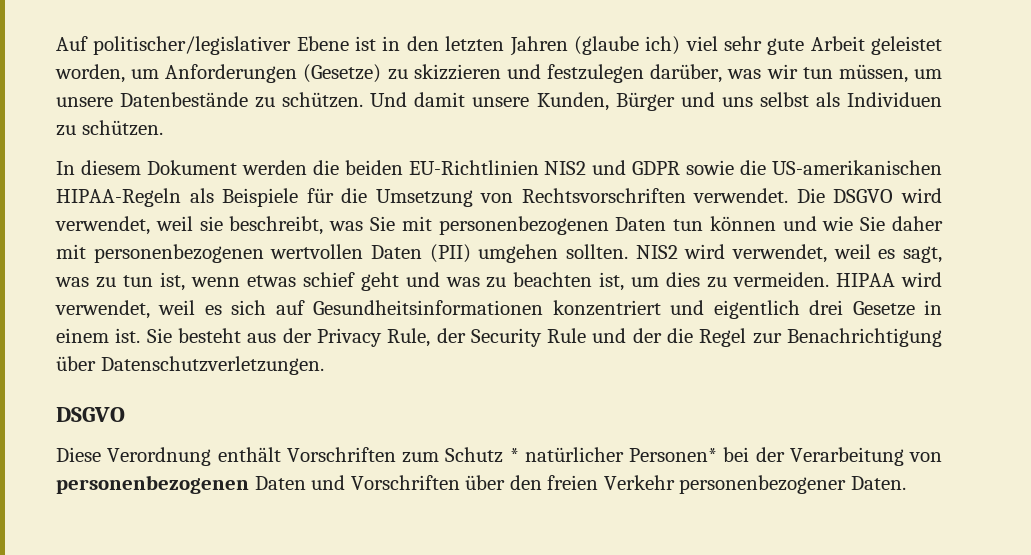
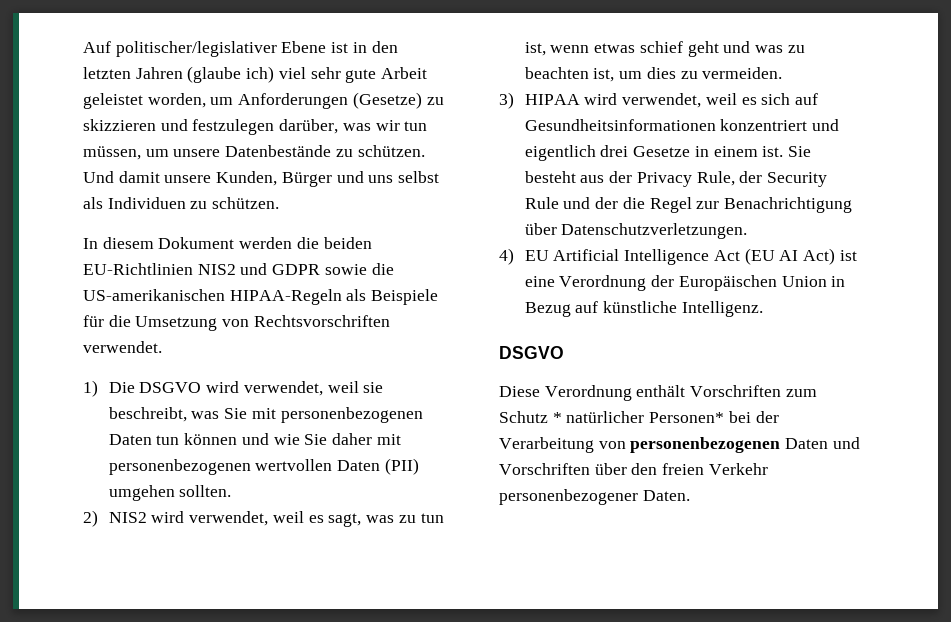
(789, 195) none -> [83,380,98,397] // 1)
(629, 251) none -> [83,510,98,527] // 2)
(830, 279) none -> [499,92,514,109] // 3)
(324, 365) none -> [499,248,857,265] [524,275,846,291] [524,301,763,317] // 4) EU Artificial Intelligence Act (EU AI Act) ist eine Verordnung der Europäischen Union in Bezug auf künstliche Intelligenz.

